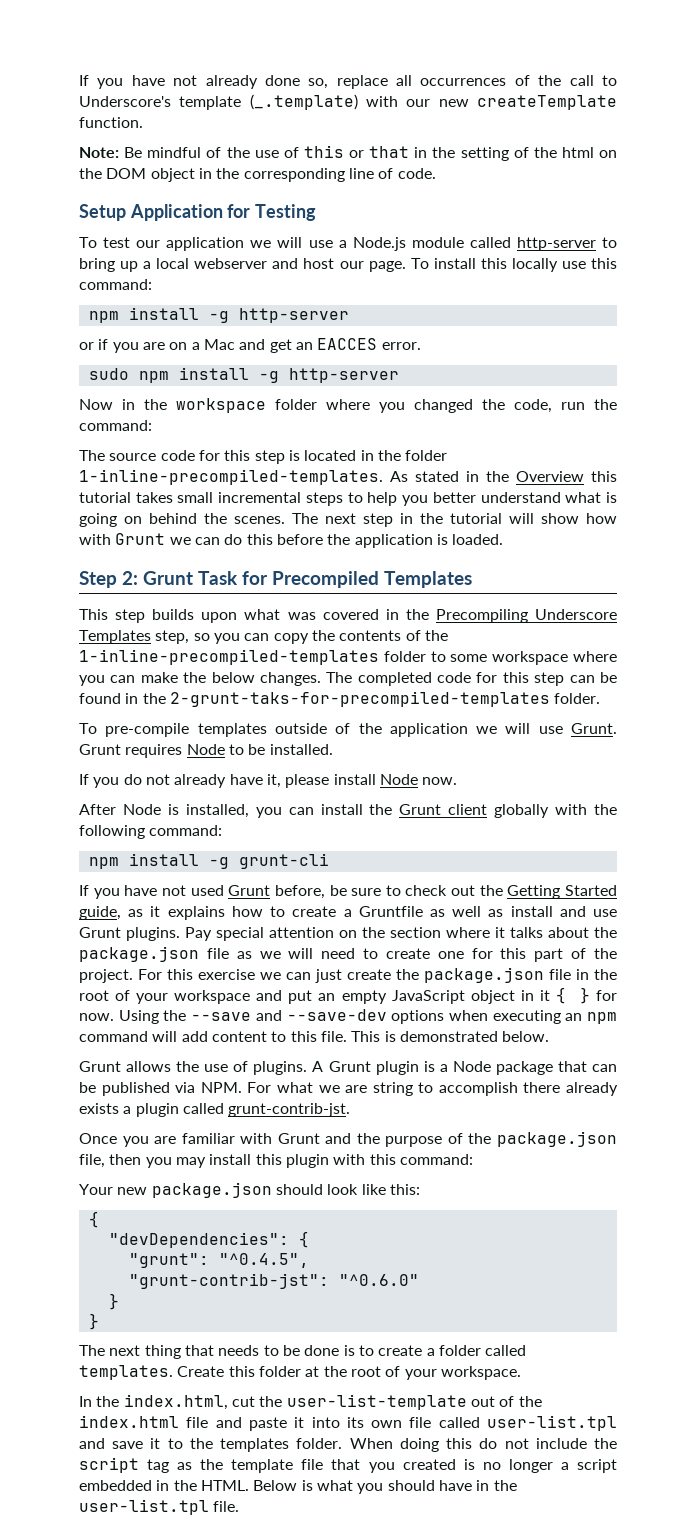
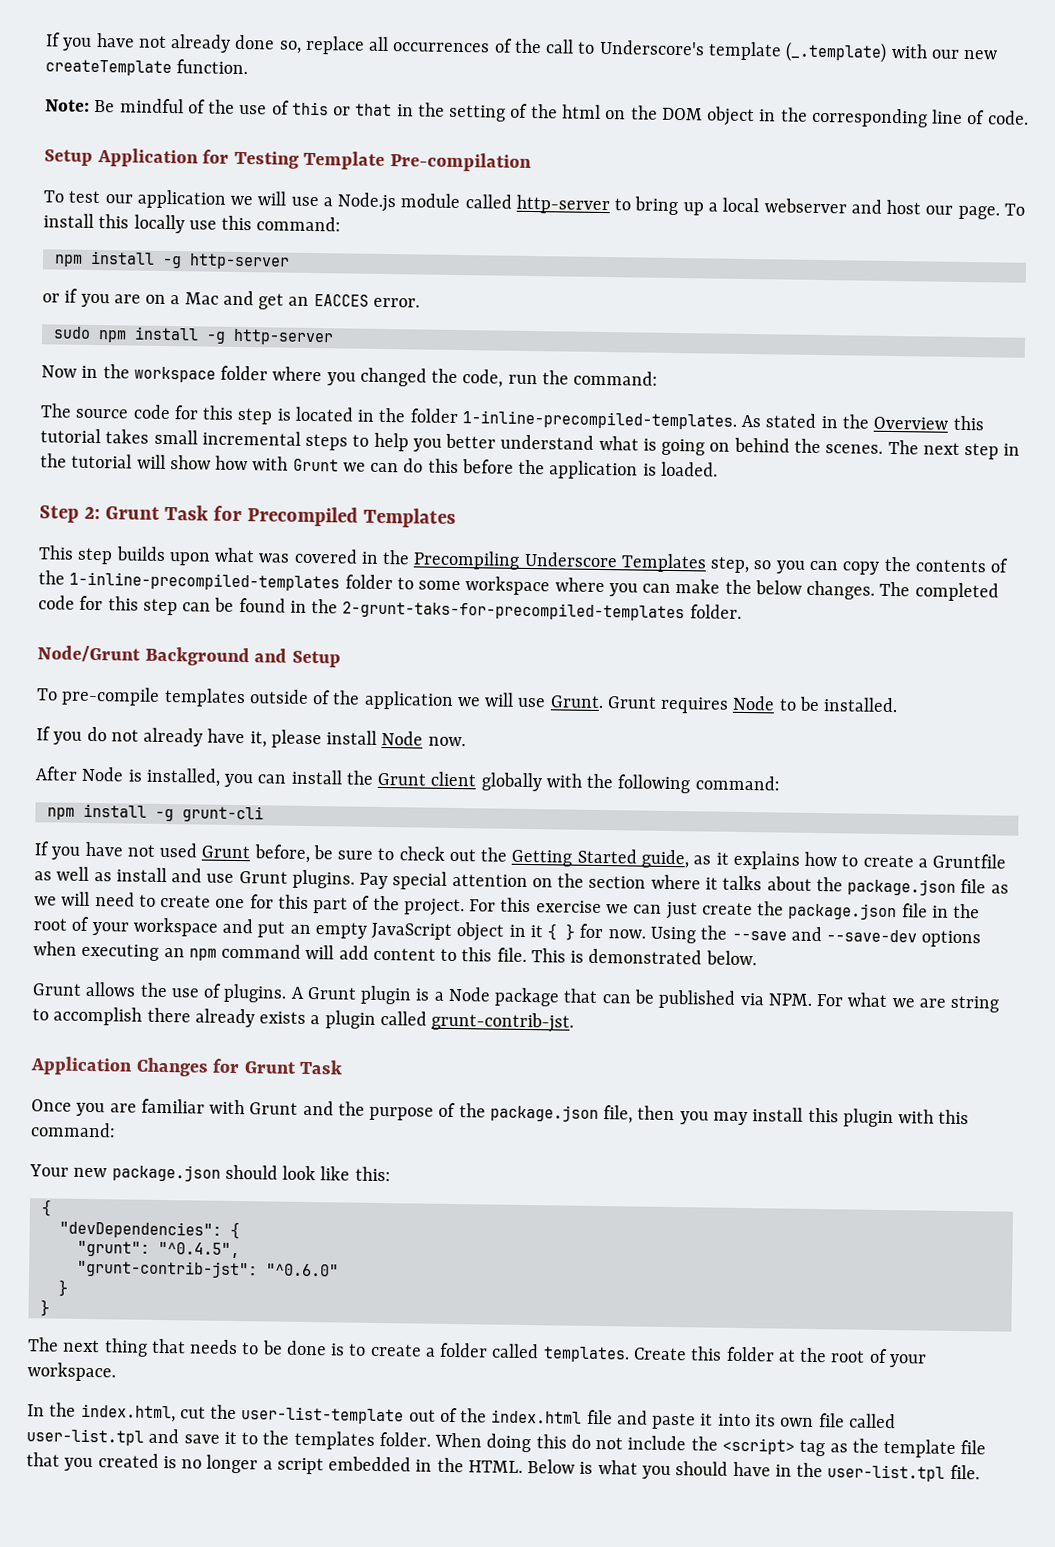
(317, 212) none -> [303,150,532,172] Template Pre-compilation
(601, 698) none -> [37,645,341,668] // Node/Grunt Background and Setup
(351, 1110) none -> [30,1056,344,1077] // Application Changes for Grunt Task
[79,1457,139,1473] script -> [721,1437,795,1455] <script>

